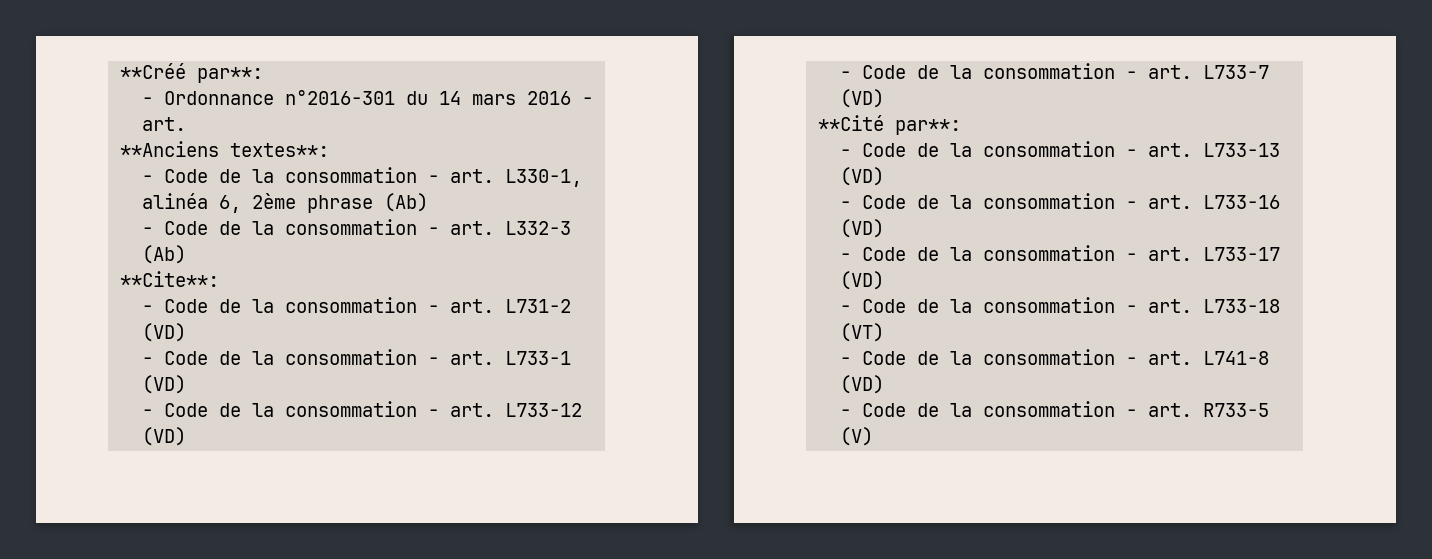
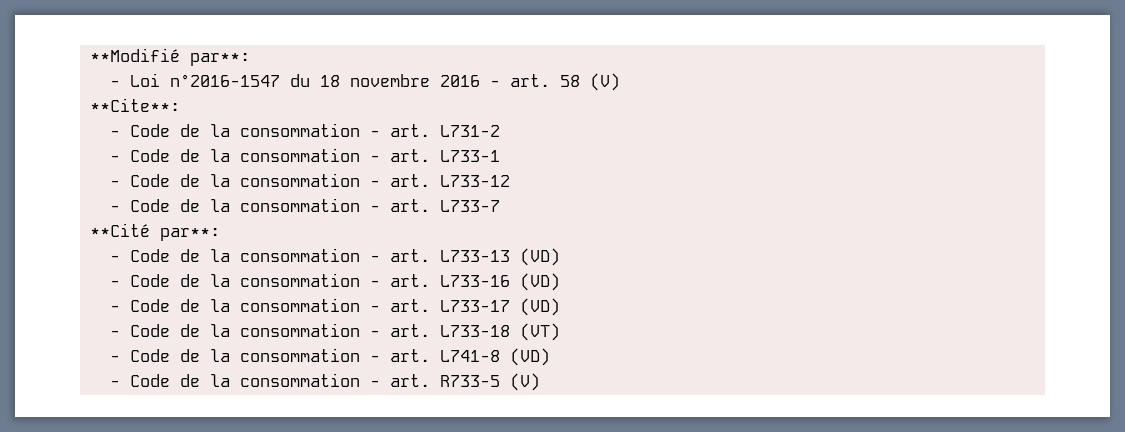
[119,63,263,83] [141,90,593,105] [141,117,186,131] [119,141,329,157] [141,167,582,187] [141,193,428,213] [141,219,571,235] [141,245,186,264] **Créé par**: // - Ordonnance n°2016-301 du 14 mars 2016 - art. // **Anciens textes**: // - Code de la consommation - art. L330-1, alinéa 6, 2ème phrase (Ab) // - Code de la consommation - art. L332-3 (Ab) -> [89,48,250,66] [109,73,620,91] **Modifié par**: // - Loi n°2016-1547 du 18 novembre 2016 - art. 58 (V)
[141,323,186,342] (VD) -> (500, 131) none
[141,375,186,394] (VD) -> (500, 156) none
[141,427,186,446] (VD) -> (510, 181) none
[839,89,884,108] (VD) -> (500, 206) none

